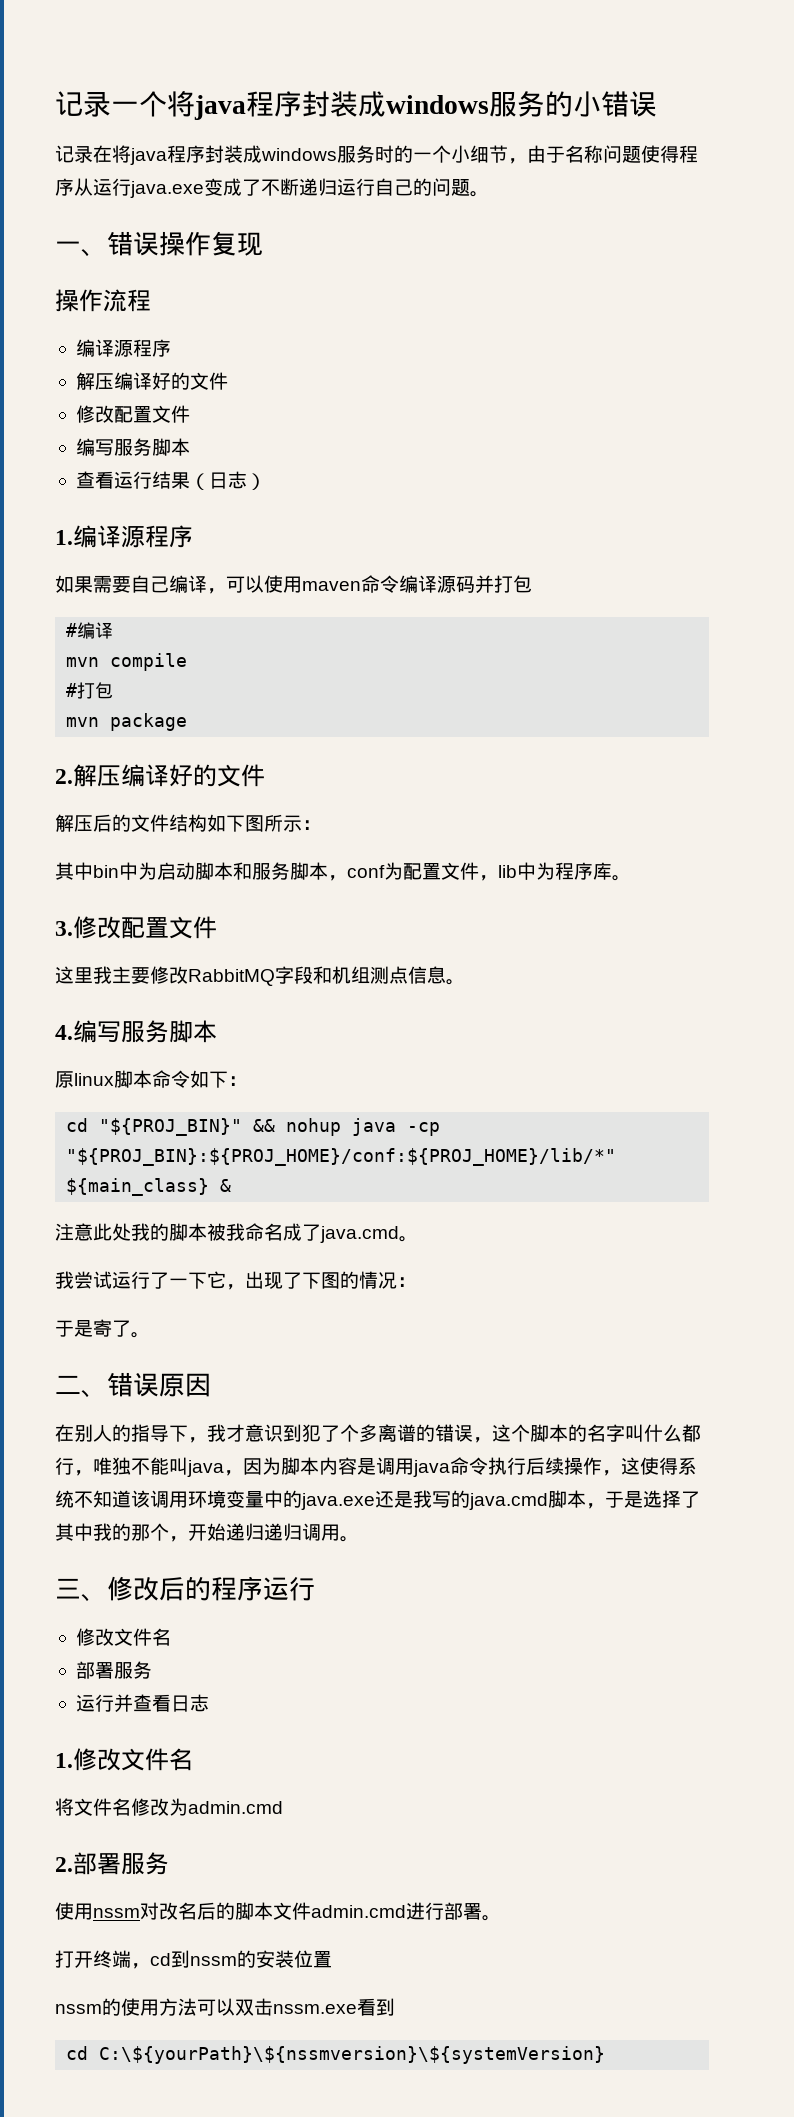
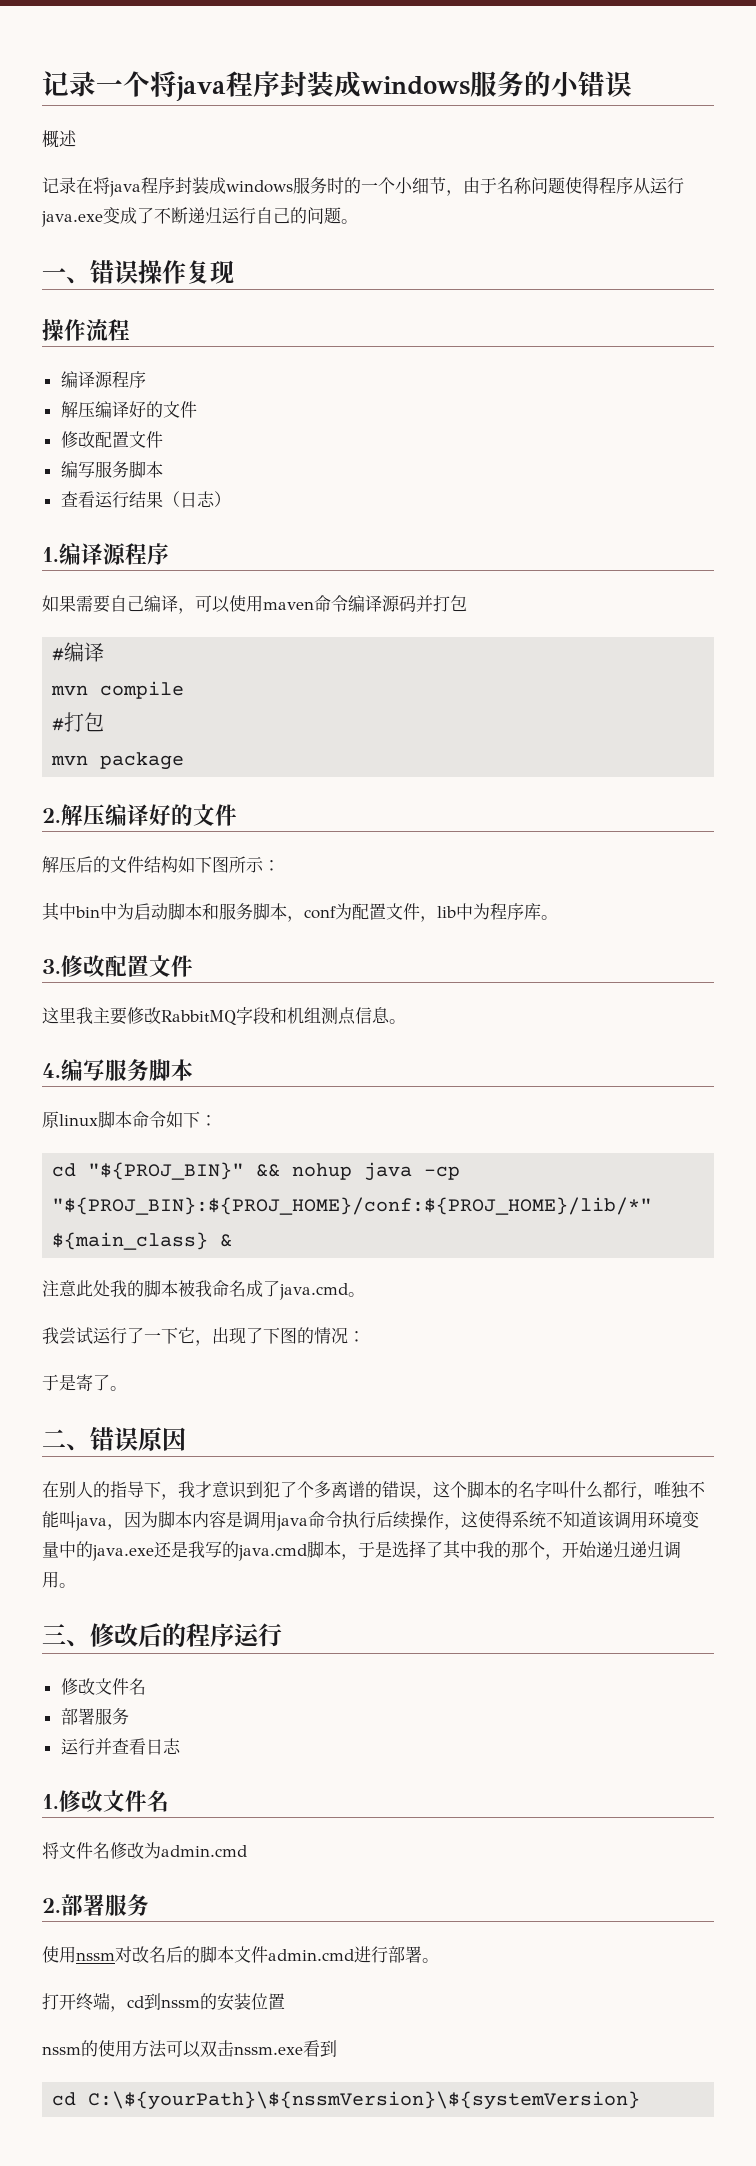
(657, 104) none -> [42,130,77,148] // 概述
[99,2046,606,2064] C:\${yourPath}\${nssmversion}\${systemVersion} -> [88,2091,641,2110] C:\${yourPath}\${nssmVersion}\${systemVersion}

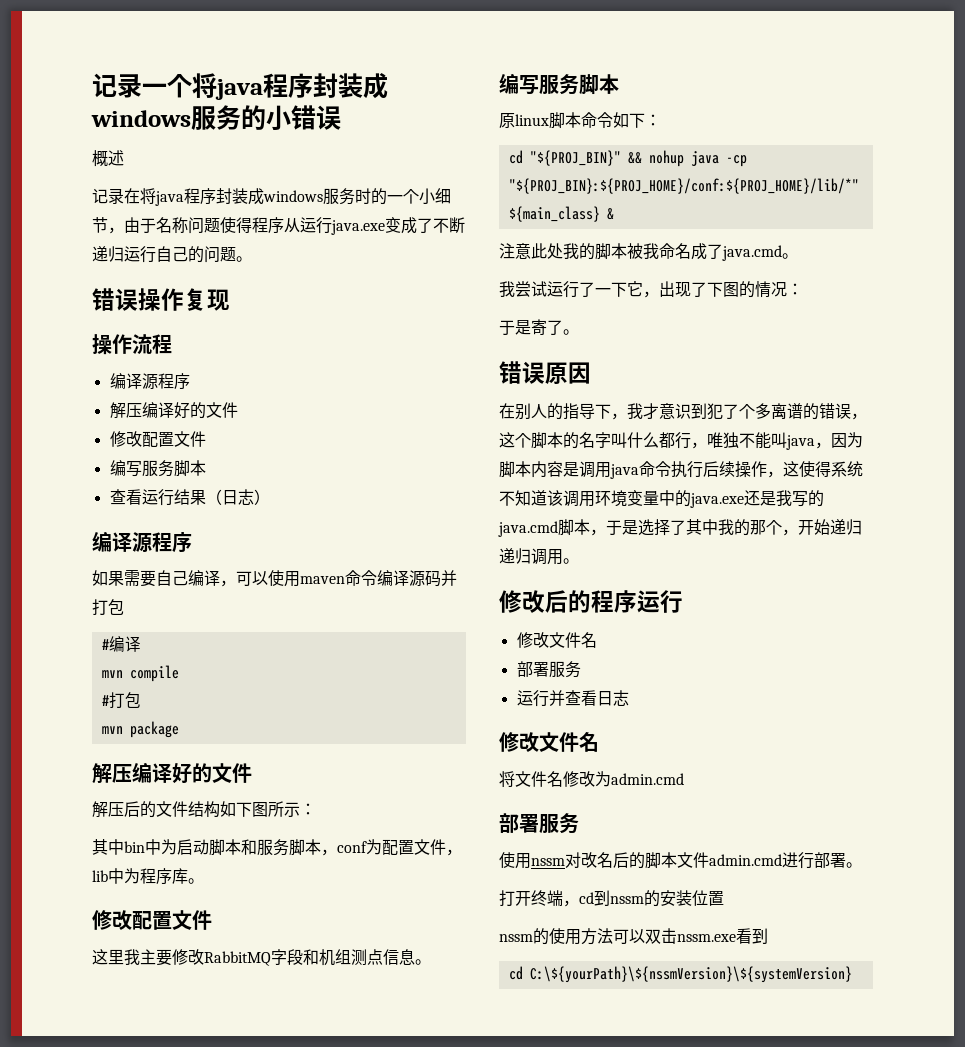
[42,268,90,284] 一、 -> (252, 259) none
[42,547,59,562] 1. -> (270, 497) none
[42,808,61,823] 2. -> (179, 729) none
[42,959,61,974] 3. -> (204, 881) none
[42,1063,61,1078] 4. -> (431, 962) none
[42,1429,90,1451] 二、 -> (579, 332) none
[42,1624,90,1647] 三、 -> (579, 561) none
[42,1794,59,1809] 1. -> (629, 698) none
[42,1898,61,1913] 2. -> (684, 779) none

